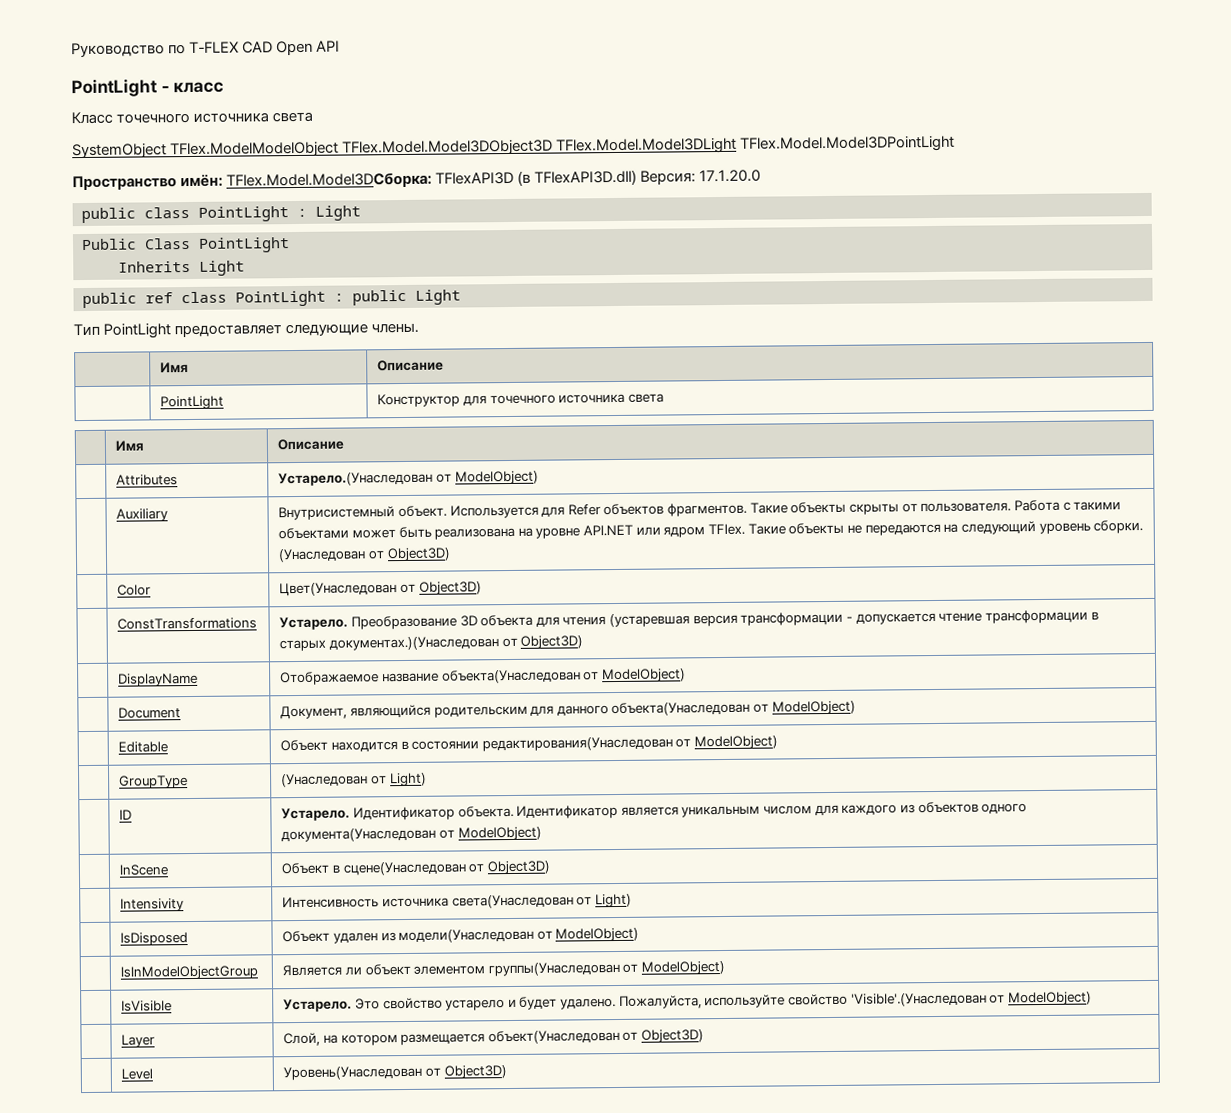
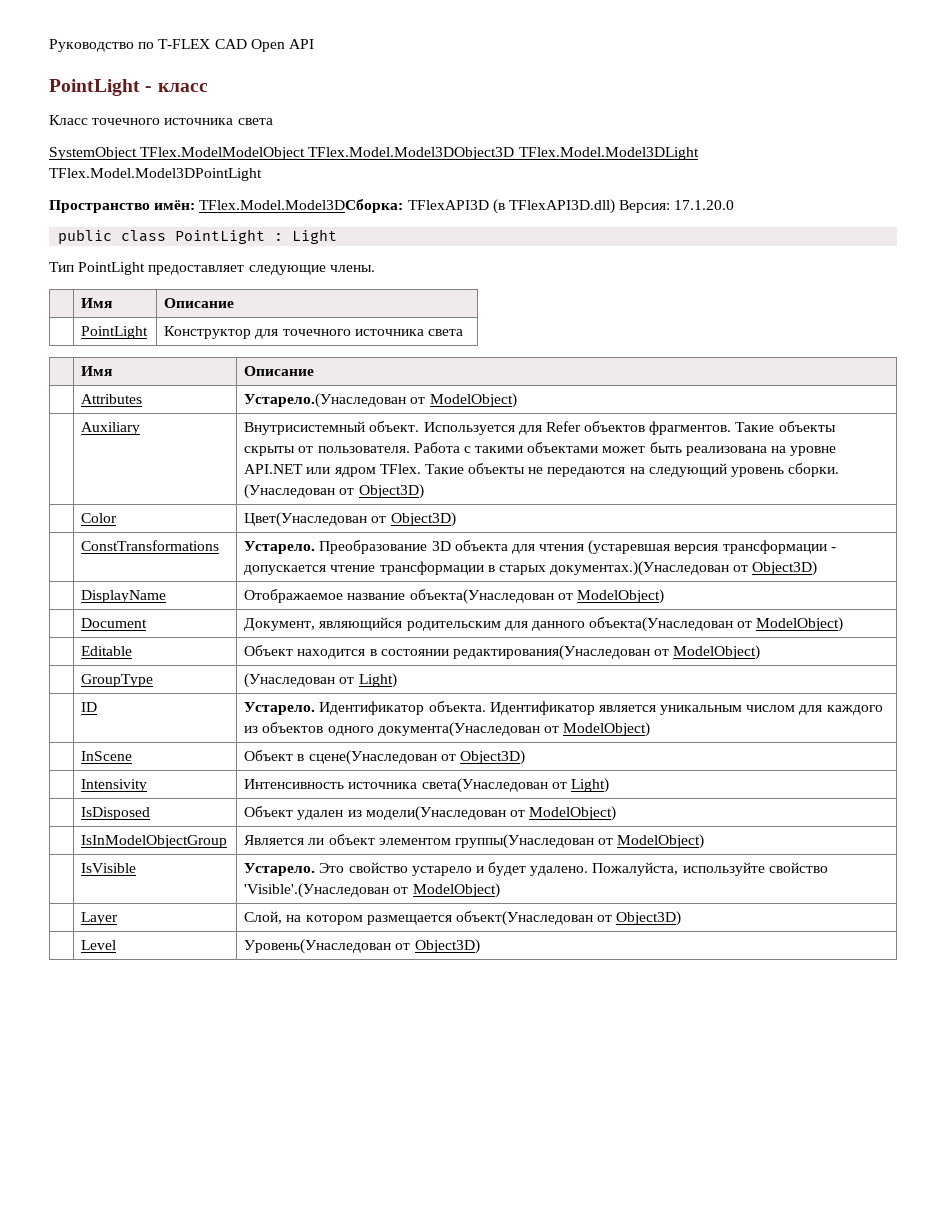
[81,237,290,253] [118,260,245,276] [82,289,461,309] // Public Class PointLight // Inherits Light // public ref class PointLight : public Light -> (338, 236) none

